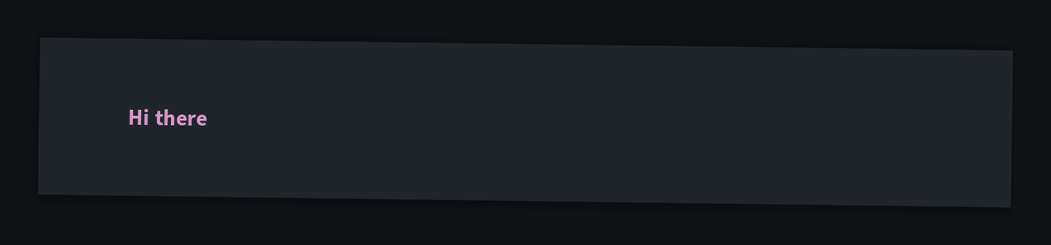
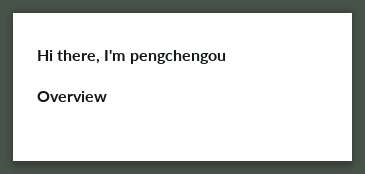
[153,109,208,126] there -> [57,50,226,64] [37,91,107,102] there, I'm pengchengou // Overview

